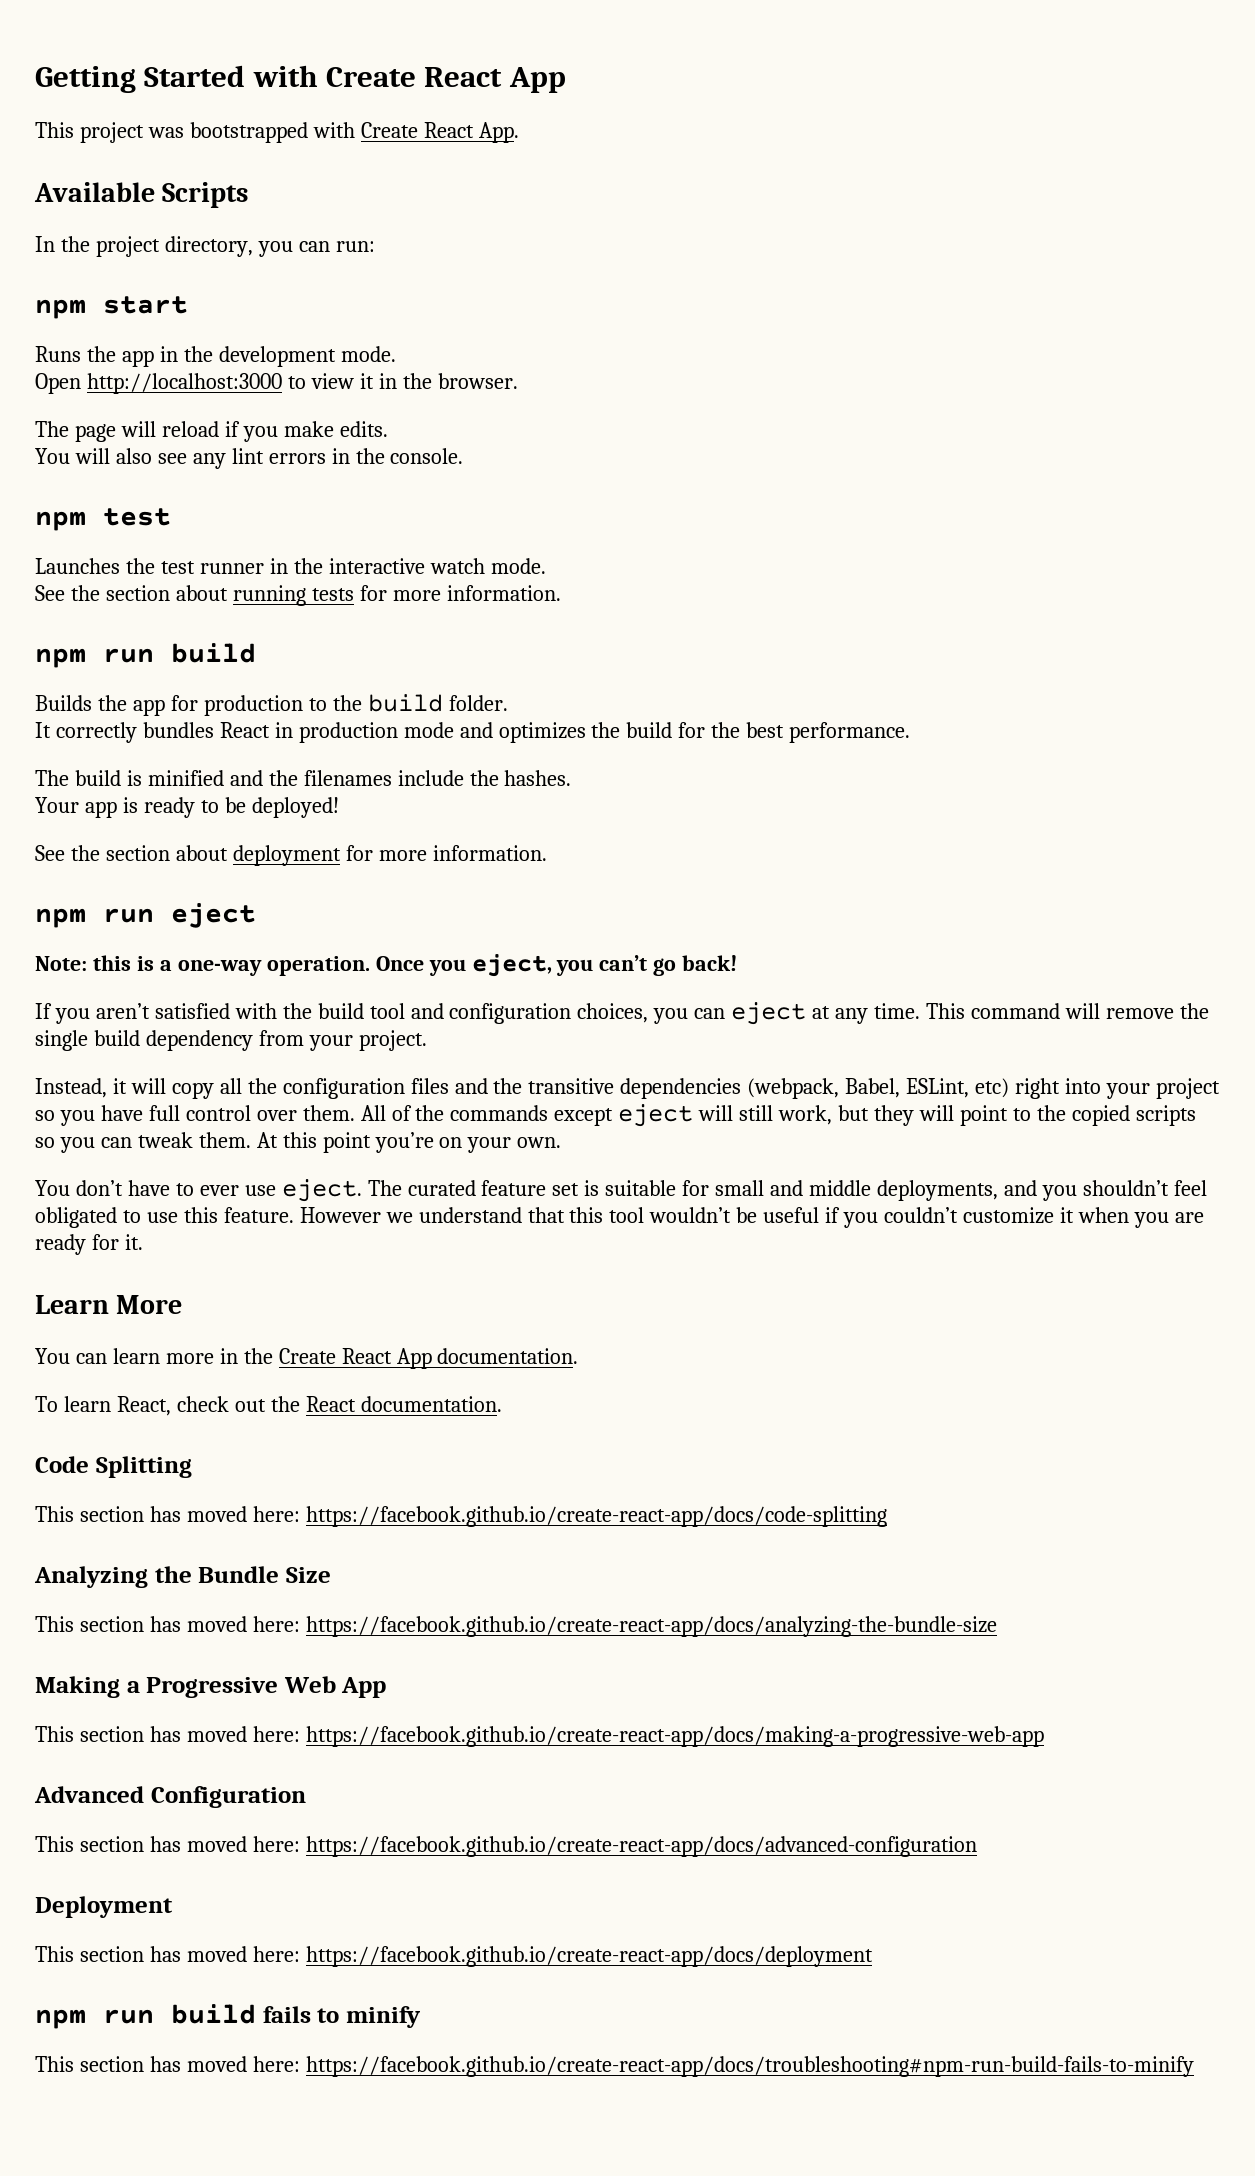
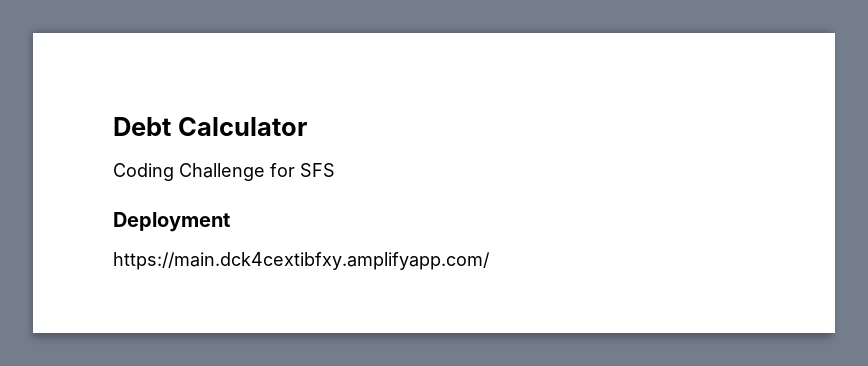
[35,65,566,93] [35,122,519,143] [34,182,249,208] [35,236,375,257] [35,296,188,319] [35,346,396,367] [35,373,518,394] [35,421,388,442] [35,448,464,469] [35,508,171,531] [35,558,546,574] [35,585,561,606] [35,643,256,668] [35,694,508,716] [35,722,911,743] [35,770,572,786] [35,797,339,818] [35,845,547,866] [35,903,256,928] [35,954,738,977] [35,1002,1209,1025] [35,1030,427,1051] [35,1078,1220,1099] [35,1104,1196,1127] [35,1132,562,1153] [35,1179,1207,1202] [35,1207,1204,1228] [35,1234,143,1255] [35,1295,183,1314] [35,1348,579,1369] [35,1396,502,1416] [35,1456,192,1478] [35,1506,887,1527] [34,1566,331,1588] [35,1616,997,1637] [35,1676,387,1698] [35,1726,1044,1747] [34,1786,306,1808] [35,1836,977,1857] [35,1896,173,1918] [35,1946,873,1967] [35,2004,421,2029] [35,2056,1194,2077] Getting Started with Create React App // This project was bootstrapped with Create React App. // Available Scripts // In the project directory, you can run: // npm start // Runs the app in the development mode. // Open http://localhost:3000 to view it in the browser. // The page will reload if you make edits. // You will also see any lint errors in the console. // npm test // Launches the test runner in the interactive watch mode. // See the section about running tests for more information. // npm run build // Builds the app for production to the build folder. // It correctly bundles React in production mode and optimizes the build for the best performance. // The build is minified and the filenames include the hashes. // Your app is ready to be deployed! // See the section about deployment for more information. // npm run eject // Note: this is a one-way operation. Once you eject, you can’t go back! // If you aren’t satisfied with the build tool and configuration choices, you can eject at any time. This command will remove the single build dependency from your project. // Instead, it will copy all the configuration files and the transitive dependencies (webpack, Babel, ESLint, etc) right into your project so you have full control over them. All of the commands except eject will still work, but they will point to the copied scripts so you can tweak them. At this point you’re on your own. // You don’t have to ever use eject. The curated feature set is suitable for small and middle deployments, and you shouldn’t feel obligated to use this feature. However we understand that this tool wouldn’t be useful if you couldn’t customize it when you are ready for it. // Learn More // You can learn more in the Create React App documentation. // To learn React, check out the React documentation. // Code Splitting // This section has moved here: https://facebook.github.io/create-react-app/docs/code-splitting // Analyzing the Bundle Size // This section has moved here: https://facebook.github.io/create-react-app/docs/analyzing-the-bundle-size // Making a Progressive Web App // This section has moved here: https://facebook.github.io/create-react-app/docs/making-a-progressive-web-app // Advanced Configuration // This section has moved here: https://facebook.github.io/create-react-app/docs/advanced-configuration // Deployment // This section has moved here: https://facebook.github.io/create-react-app/docs/deployment // npm run build fails to minify // This section has moved here: https://facebook.github.io/create-react-app/docs/troubleshooting#npm-run-build-fails-to-minify -> [113,117,307,136] [113,163,335,181] [113,212,230,232] [113,252,490,270] Debt Calculator // Coding Challenge for SFS // Deployment // https://main.dck4cextibfxy.amplifyapp.com/

